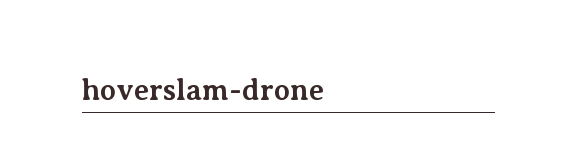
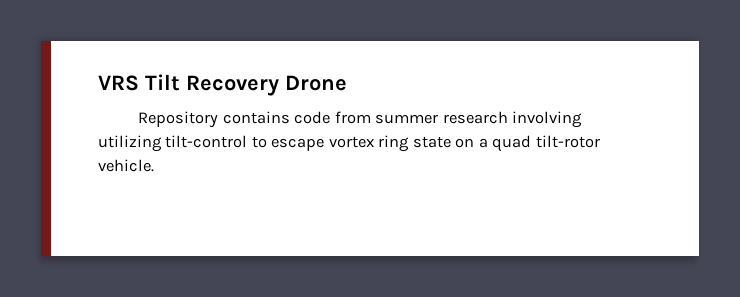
[82,78,324,100] hoverslam-drone -> [98,74,347,96] [138,111,583,128] [98,135,600,152] [98,159,154,172] VRS Tilt Recovery Drone // Repository contains code from summer research involving utilizing tilt-control to escape vortex ring state on a quad tilt-rotor vehicle.

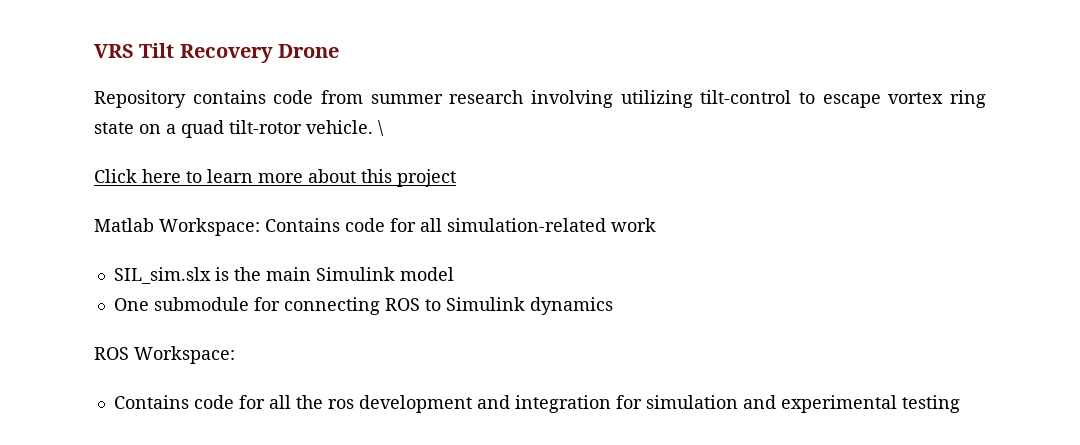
(154, 165) none -> [378,120,384,136] [94,169,456,187] [94,218,656,236] [113,267,454,284] [113,297,613,315] [94,346,235,364] [113,395,960,413] \ // Click here to learn more about this project // Matlab Workspace: Contains code for all simulation-related work // SIL_sim.slx is the main Simulink model // One submodule for connecting ROS to Simulink dynamics // ROS Workspace: // Contains code for all the ros development and integration for simulation and experimental testing

